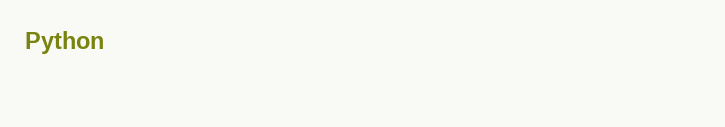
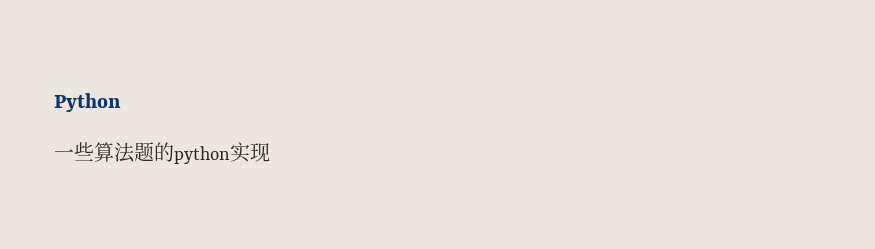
(104, 42) none -> [54,142,270,164] // 一些算法题的python实现

